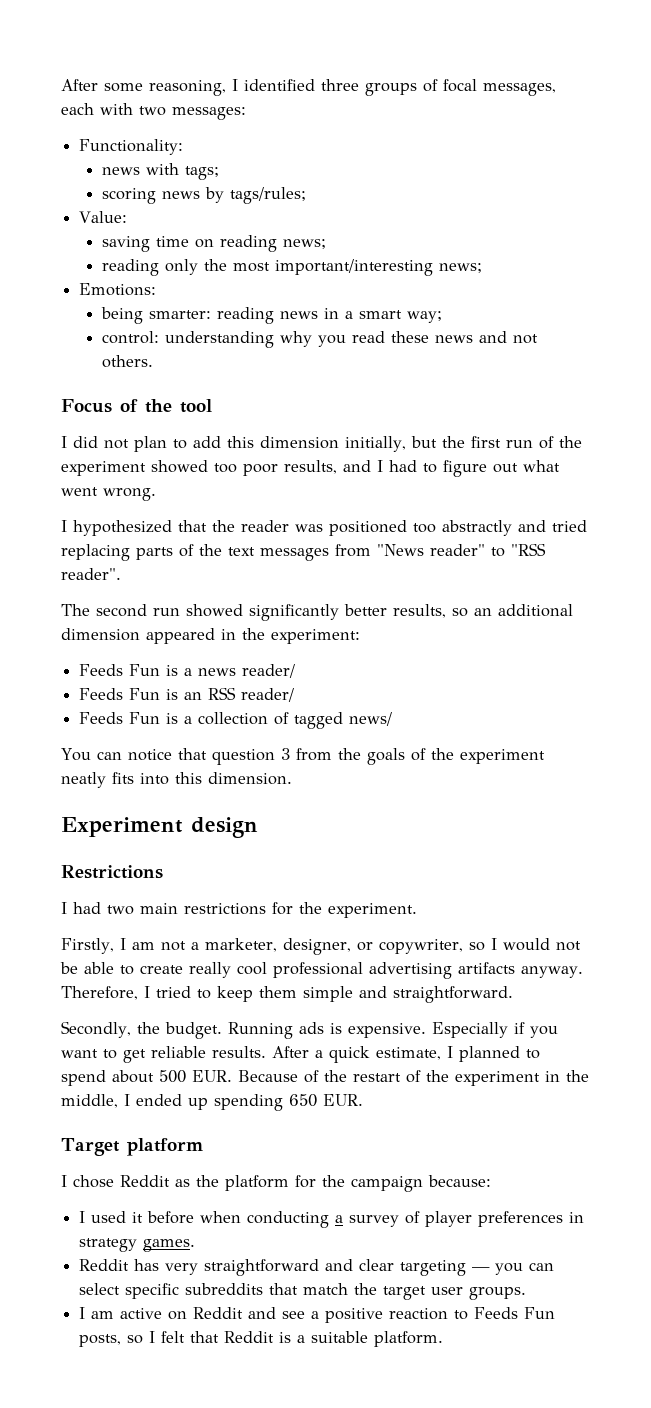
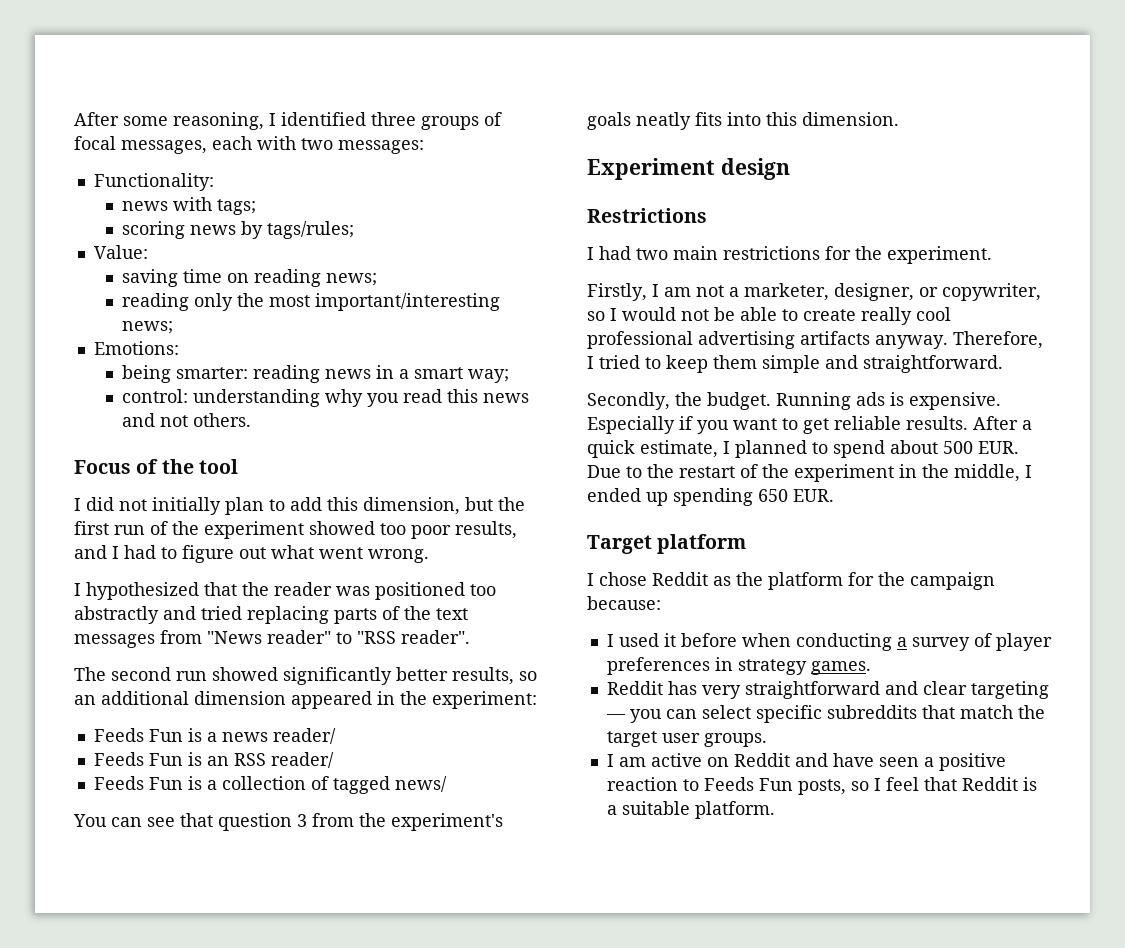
[391,331,430,343] these -> [446,389,478,403] this
(129, 444) none -> [152,497,221,515] initially
[260,436,406,452] dimension initially, -> [363,497,460,515] dimension,
[127,749,172,761] notice -> [147,817,175,827] see
[366,748,545,765] goals of the experiment -> [391,813,503,831] [587,112,631,130] experiment's goals
[238,1070,319,1083] Because of -> [587,465,642,478] Due to
[282,1311,306,1319] see -> [832,753,919,767] have seen
[161,1331,186,1343] felt -> [885,777,919,791] feel

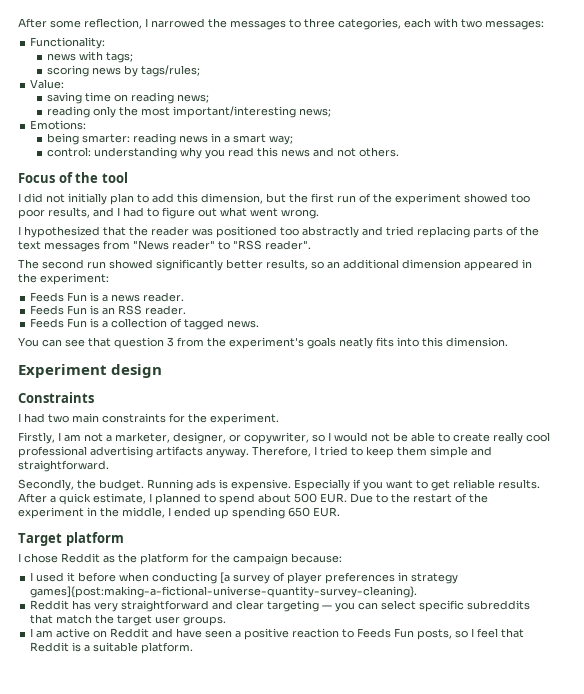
[173,112,502,130] [74,136,207,154] reasoning, I identified three groups of focal messages, -> [84,18,401,30] reflection, I narrowed the messages to three categories,
[272,728,336,744] reader/ -> [143,292,185,302] reader.
[270,752,334,768] reader/ -> [145,305,187,315] reader.
[394,776,447,792] news/ -> [227,320,260,328] news.
[587,208,707,223] Restrictions -> [18,392,94,403] Constraints
[723,246,820,260] restrictions -> [102,413,166,423] constraints
[896,637,907,647] a -> [220,572,231,584] [a
[810,661,871,675] games. -> [30,586,418,598] games]{post:making-a-fictional-universe-quantity-survey-cleaning}.

